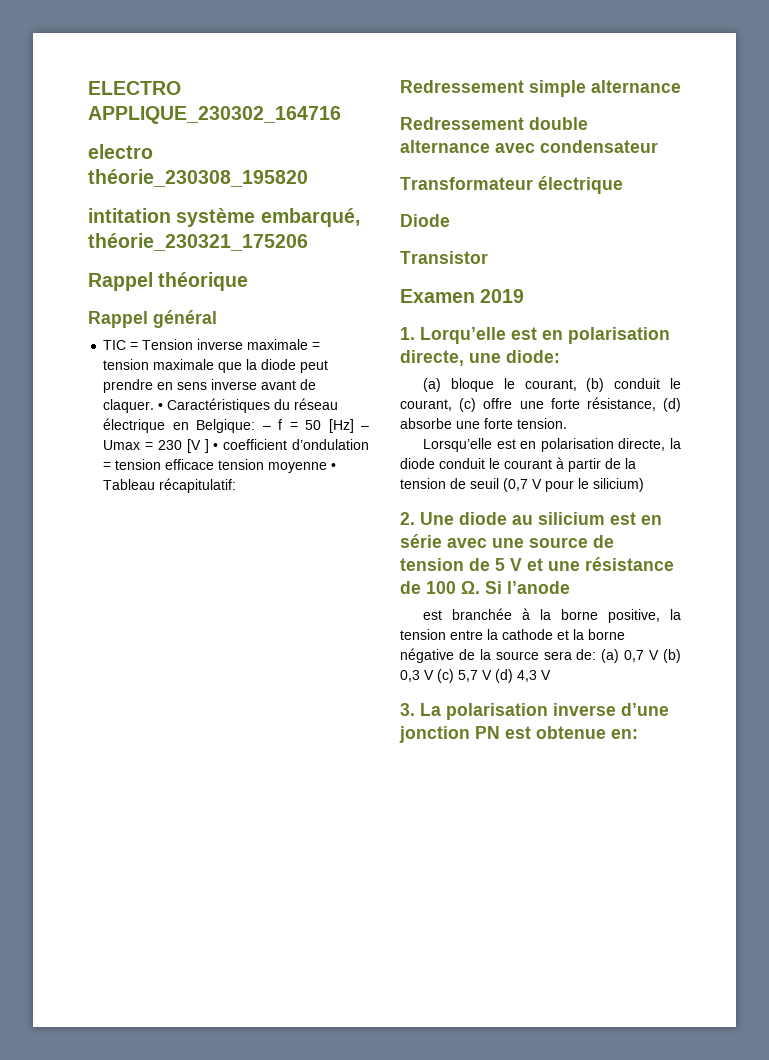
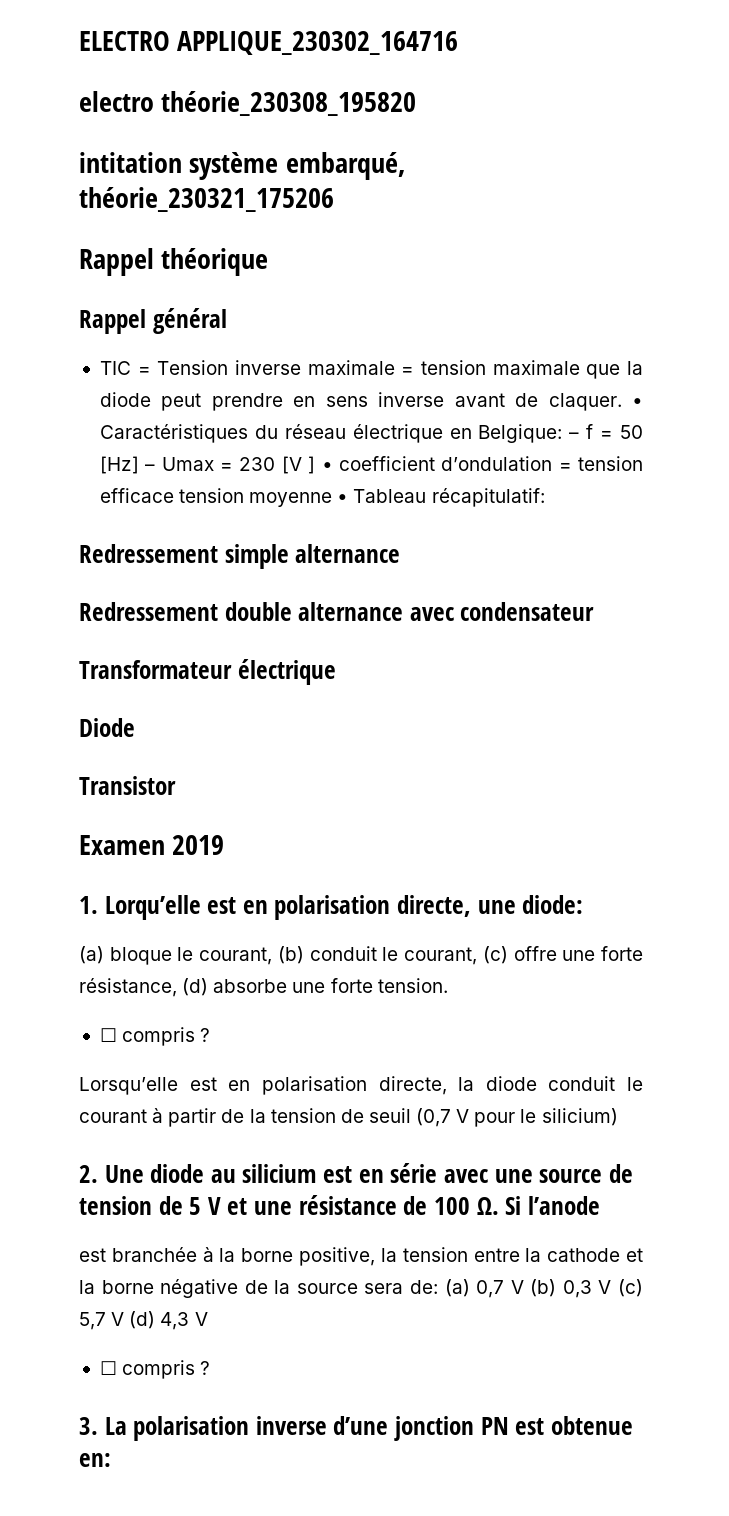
(567, 423) none -> [99,1027,211,1046] // ☐ compris ?
(551, 675) none -> [99,1360,211,1379] // ☐ compris ?

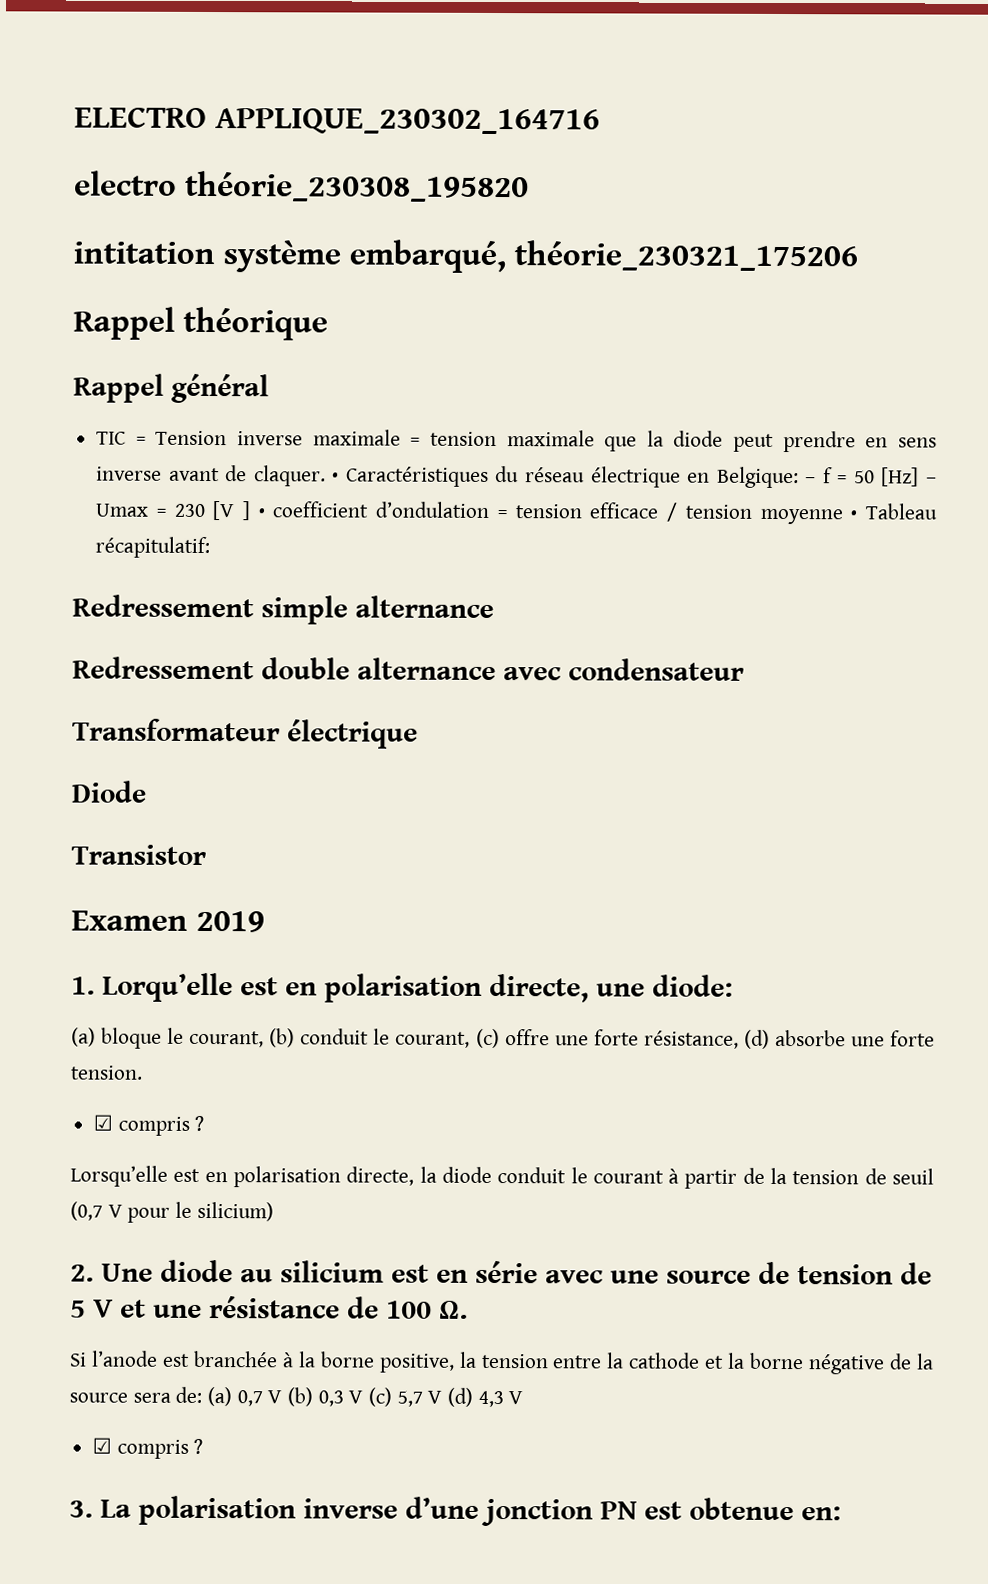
(174, 495) none -> [666,502,679,522] /
[99,1028,117,1042] ☐ -> [93,1114,114,1131] ☑
(499, 1206) none -> (468, 1309) //
(600, 1205) // -> (158, 1358) none
[99,1361,117,1375] ☐ -> [92,1437,113,1454] ☑

